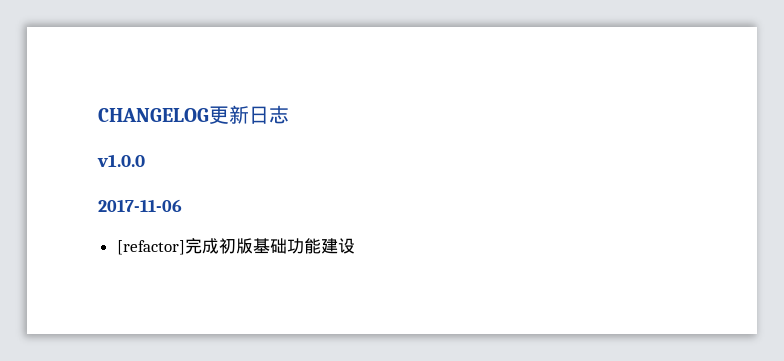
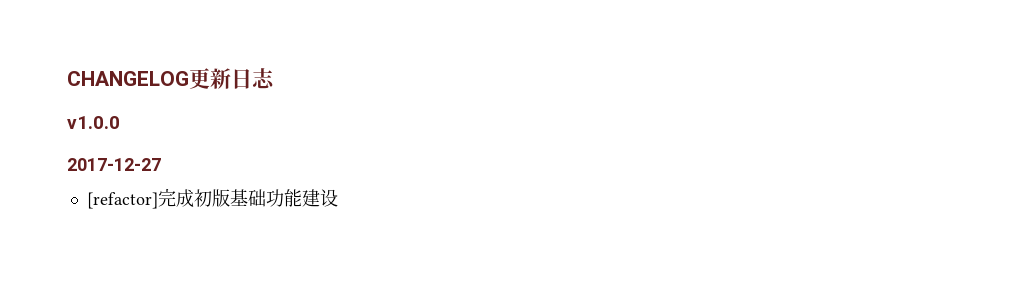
[98,199,182,212] 2017-11-06 -> [67,158,161,171] 2017-12-27

